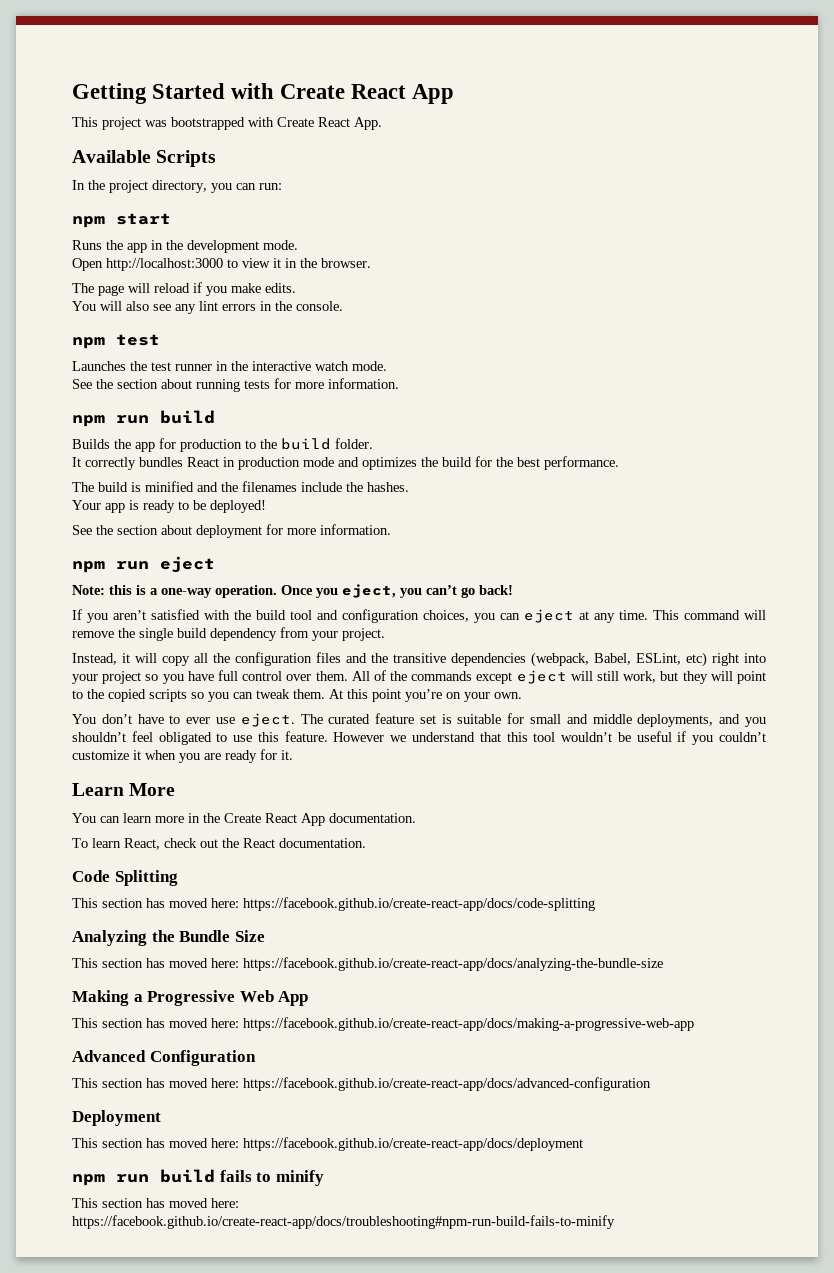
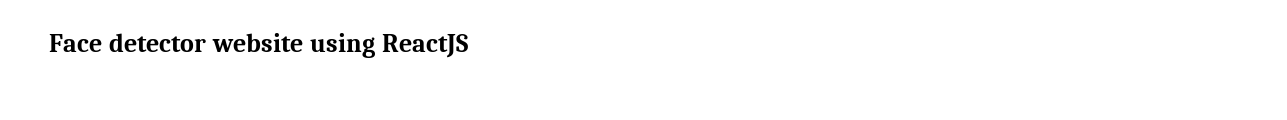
[72,83,455,104] [72,117,382,130] [72,150,217,167] [72,180,282,193] [72,213,171,228] [72,240,298,253] [72,258,371,271] [72,282,296,296] [72,301,343,314] [72,334,160,349] [72,361,387,371] [72,378,399,392] [72,410,215,427] [72,438,373,452] [72,456,619,470] [72,481,409,492] [72,500,266,513] [72,524,391,538] [72,556,215,573] [72,584,513,598] [72,609,766,623] [72,627,385,641] [72,652,766,667] [72,670,766,684] [72,689,522,702] [72,713,766,727] [72,731,767,745] [72,749,293,763] [72,783,176,796] [72,813,416,826] [72,838,366,850] [72,870,178,886] [72,897,595,911] [72,930,265,946] [72,957,663,971] [72,990,309,1006] [72,1017,694,1031] [72,1050,256,1066] [72,1077,651,1091] [72,1110,161,1126] [72,1137,583,1151] [72,1169,324,1186] [72,1198,239,1208] [72,1215,615,1229] Getting Started with Create React App // This project was bootstrapped with Create React App. // Available Scripts // In the project directory, you can run: // npm start // Runs the app in the development mode. // Open http://localhost:3000 to view it in the browser. // The page will reload if you make edits. // You will also see any lint errors in the console. // npm test // Launches the test runner in the interactive watch mode. // See the section about running tests for more information. // npm run build // Builds the app for production to the build folder. // It correctly bundles React in production mode and optimizes the build for the best performance. // The build is minified and the filenames include the hashes. // Your app is ready to be deployed! // See the section about deployment for more information. // npm run eject // Note: this is a one-way operation. Once you eject, you can’t go back! // If you aren’t satisfied with the build tool and configuration choices, you can eject at any time. This command will remove the single build dependency from your project. // Instead, it will copy all the configuration files and the transitive dependencies (webpack, Babel, ESLint, etc) right into your project so you have full control over them. All of the commands except eject will still work, but they will point to the copied scripts so you can tweak them. At this point you’re on your own. // You don’t have to ever use eject. The curated feature set is suitable for small and middle deployments, and you shouldn’t feel obligated to use this feature. However we understand that this tool wouldn’t be useful if you couldn’t customize it when you are ready for it. // Learn More // You can learn more in the Create React App documentation. // To learn React, check out the React documentation. // Code Splitting // This section has moved here: https://facebook.github.io/create-react-app/docs/code-splitting // Analyzing the Bundle Size // This section has moved here: https://facebook.github.io/create-react-app/docs/analyzing-the-bundle-size // Making a Progressive Web App // This section has moved here: https://facebook.github.io/create-react-app/docs/making-a-progressive-web-app // Advanced Configuration // This section has moved here: https://facebook.github.io/create-react-app/docs/advanced-configuration // Deployment // This section has moved here: https://facebook.github.io/create-react-app/docs/deployment // npm run build fails to minify // This section has moved here: https://facebook.github.io/create-react-app/docs/troubleshooting#npm-run-build-fails-to-minify -> [49,33,468,58] Face detector website using ReactJS

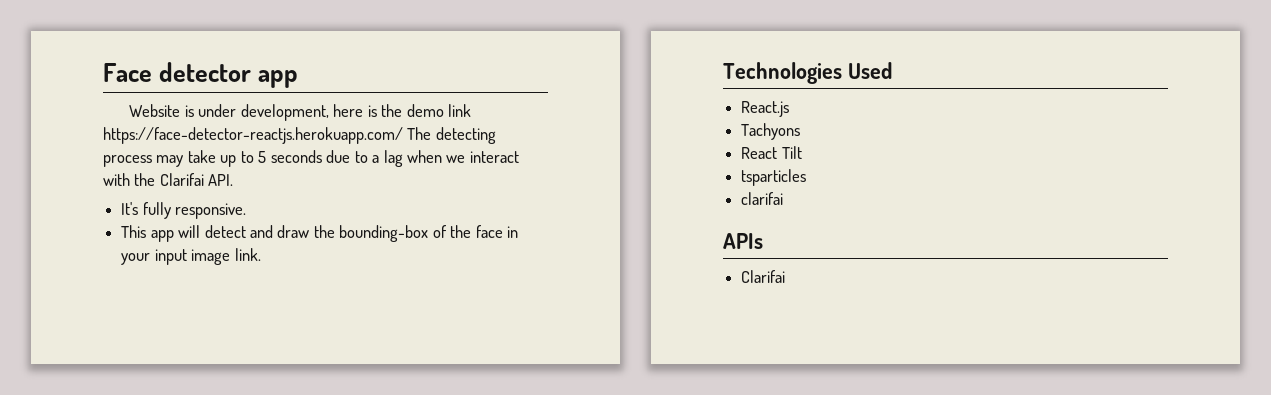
[211,33,468,58] website using ReactJS -> [258,70,299,88] [129,104,472,121] [103,127,496,144] [103,150,519,167] [103,173,234,186] [121,202,247,219] [121,225,519,242] [121,248,261,265] [723,62,892,84] [741,101,790,117] [741,123,801,140] [741,146,802,159] [741,169,807,186] [741,192,784,205] [723,233,763,249] [741,270,786,283] app // Website is under development, here is the demo link https://face-detector-reactjs.herokuapp.com/ The detecting process may take up to 5 seconds due to a lag when we interact with the Clarifai API. // It's fully responsive. // This app will detect and draw the bounding-box of the face in your input image link. // Technologies Used // React.js // Tachyons // React Tilt // tsparticles // clarifai // APIs // Clarifai

